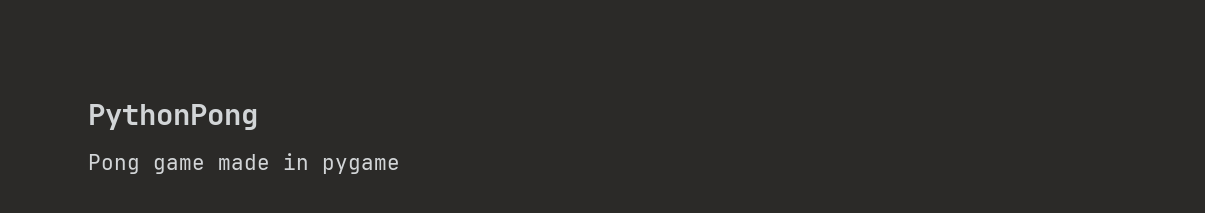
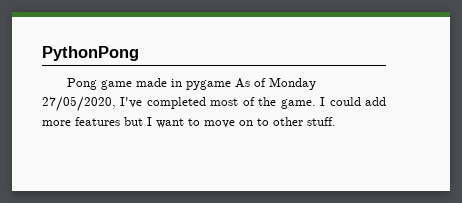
(400, 166) none -> [235,77,317,90] [42,96,387,112] [42,117,336,128] As of Monday 27/05/2020, I've completed most of the game. I could add more features but I want to move on to other stuff.

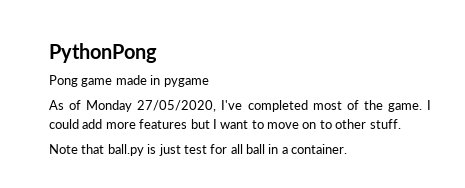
(232, 85) none -> (209, 82) //
(336, 121) none -> [49,144,348,156] // Note that ball.py is just test for all ball in a container.

